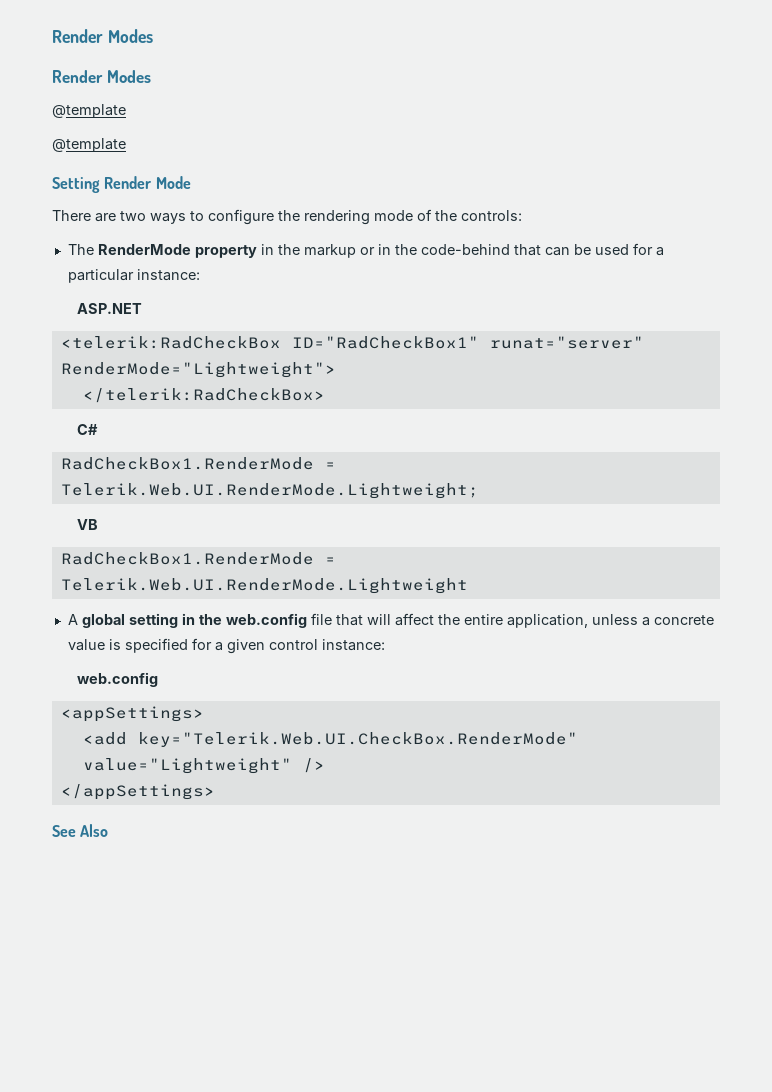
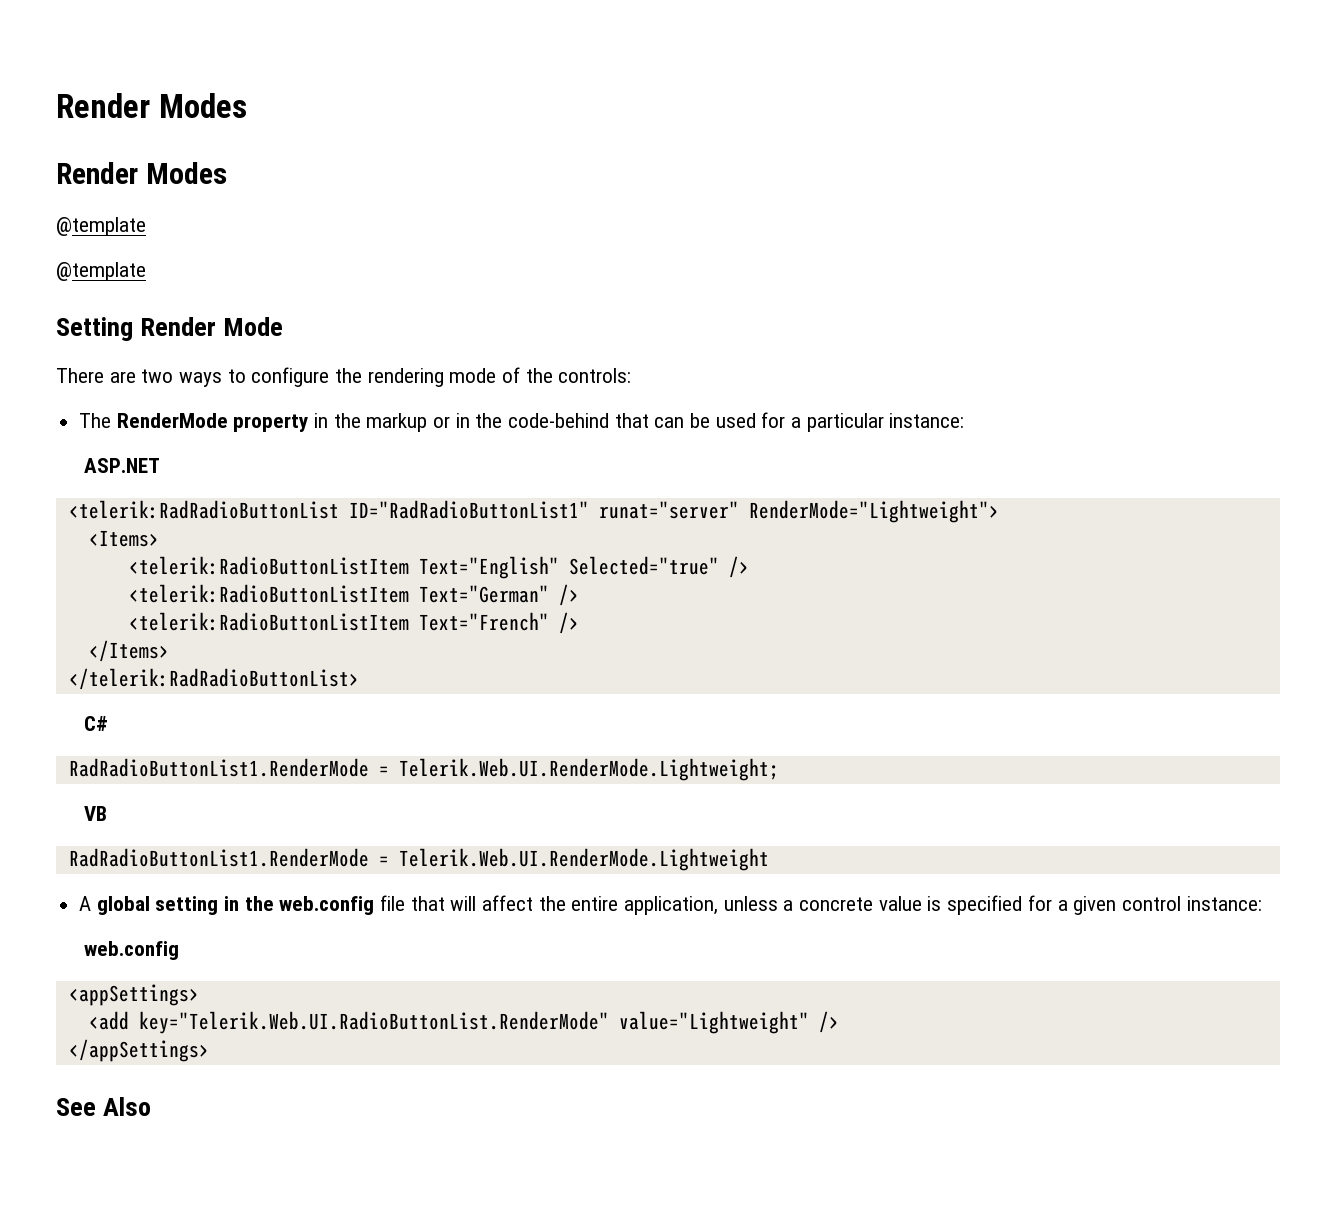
[60,336,479,349] <telerik:RadCheckBox ID="RadCheckBox1" -> [68,500,589,519] <telerik:RadRadioButtonList ID="RadRadioButtonList1"
[82,388,325,403] </telerik:RadCheckBox> -> [88,530,159,547] [128,556,749,579] [128,584,579,606] [128,612,579,634] [88,640,169,662] [68,668,359,690] <Items> // <telerik:RadioButtonListItem Text="English" Selected="true" /> // <telerik:RadioButtonListItem Text="German" /> // <telerik:RadioButtonListItem Text="French" /> // </Items> // </telerik:RadRadioButtonList>
[60,457,314,470] RadCheckBox1.RenderMode -> [68,758,369,777] RadRadioButtonList1.RenderMode
[60,552,314,565] RadCheckBox1.RenderMode -> [68,848,369,867] RadRadioButtonList1.RenderMode
[137,732,578,747] key="Telerik.Web.UI.CheckBox.RenderMode" -> [138,1011,609,1034] key="Telerik.Web.UI.RadioButtonList.RenderMode"

